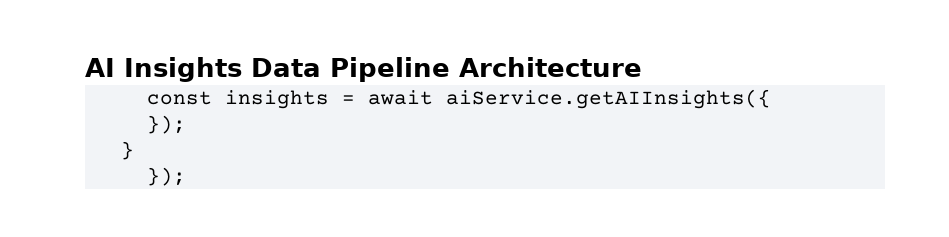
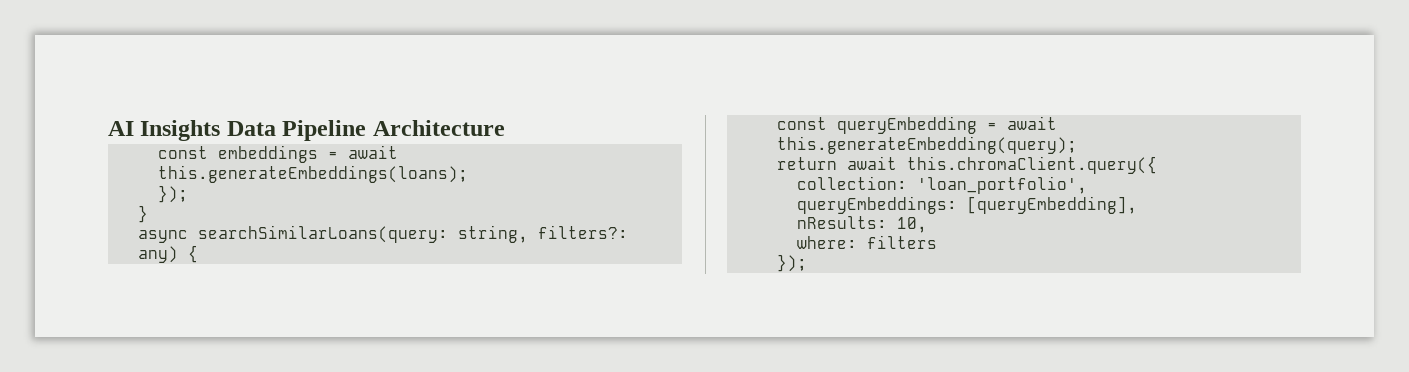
[224,89,771,109] insights = await aiService.getAIInsights({ -> [218,145,399,163] [158,165,469,183] embeddings = await this.generateEmbeddings(loans);
(134, 150) none -> [138,225,629,243] [138,245,199,263] [777,116,1058,134] [777,136,1078,154] [777,156,1158,174] [797,176,1088,194] [797,196,1138,214] [797,216,928,233] [797,235,938,249] // async searchSimilarLoans(query: string, filters?: any) { // const queryEmbedding = await this.generateEmbedding(query); // return await this.chromaClient.query({ // collection: 'loan_portfolio', // queryEmbeddings: [queryEmbedding], // nResults: 10, // where: filters

